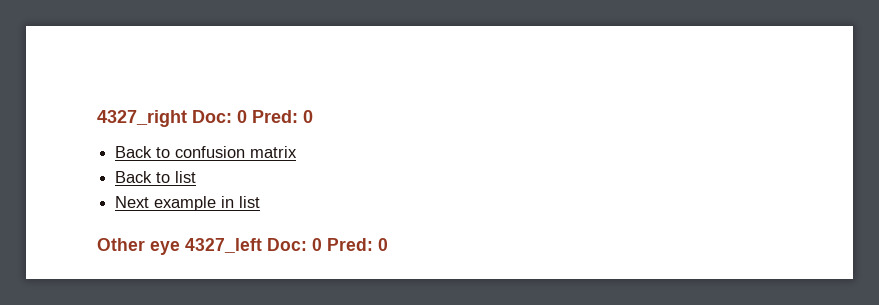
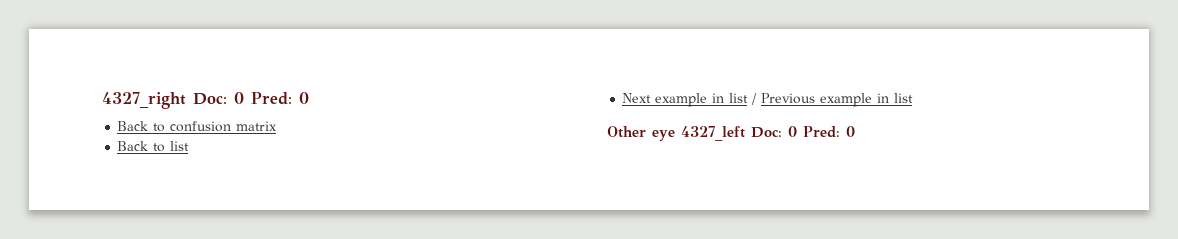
(261, 202) none -> [751,93,914,107] / Previous example in list

